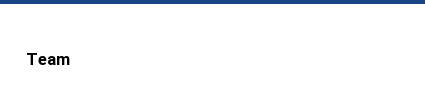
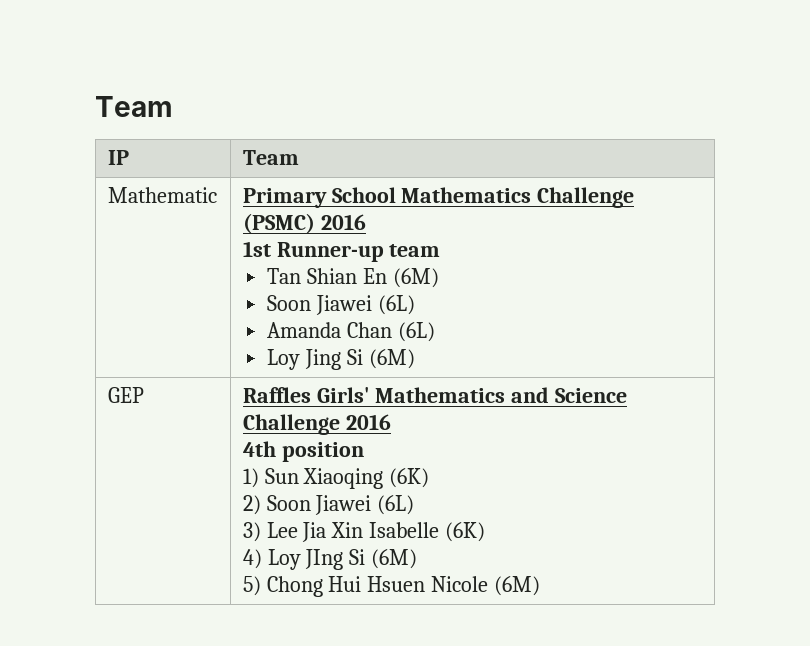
[26,53,70,65] Team -> [95,96,173,117] [107,150,129,165] [242,150,299,165] [107,187,217,203] [242,187,635,208] [242,213,366,234] [242,241,441,262] [266,268,439,288] [266,295,415,315] [266,322,435,342] [266,349,415,370] [107,387,144,403] [242,387,628,403] [242,414,391,435] [242,441,364,462] [242,468,430,489] [242,495,415,515] [242,522,486,542] [242,549,418,570] [242,576,541,597] Team // IP | Team // Mathematic | Primary School Mathematics Challenge (PSMC) 2016 // 1st Runner-up team // Tan Shian En (6M) // Soon Jiawei (6L) // Amanda Chan (6L) // Loy Jing Si (6M) // GEP | Raffles Girls' Mathematics and Science Challenge 2016 // 4th position // 1) Sun Xiaoqing (6K) // 2) Soon Jiawei (6L) // 3) Lee Jia Xin Isabelle (6K) // 4) Loy JIng Si (6M) // 5) Chong Hui Hsuen Nicole (6M)

